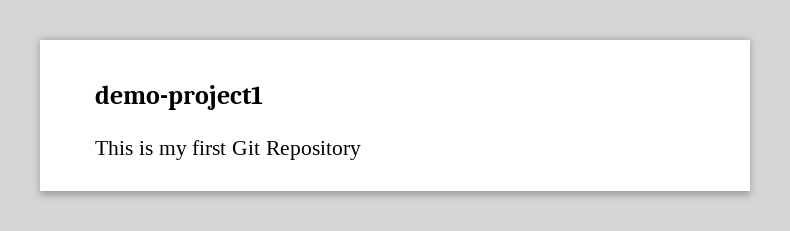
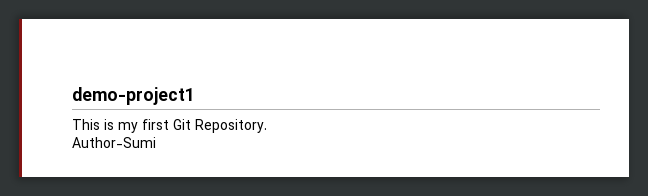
[266,141,362,160] Repository -> [195,119,267,133] [72,137,156,148] Repository. // Author-Sumi

